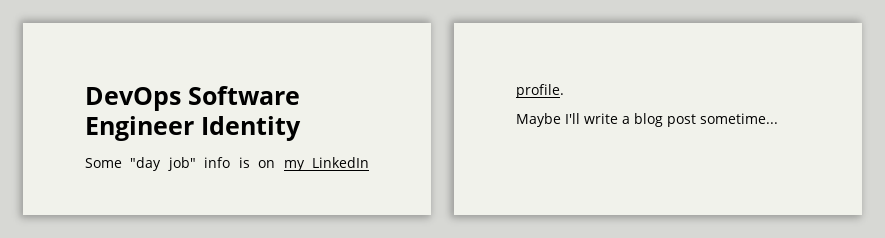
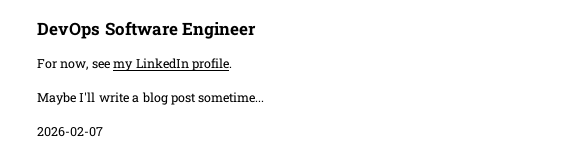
[201,116,301,141] [85,157,276,171] Identity // Some "day job" info is on -> [37,59,110,70] // For now, see
(778, 118) none -> [37,127,103,137] // 2026-02-07

